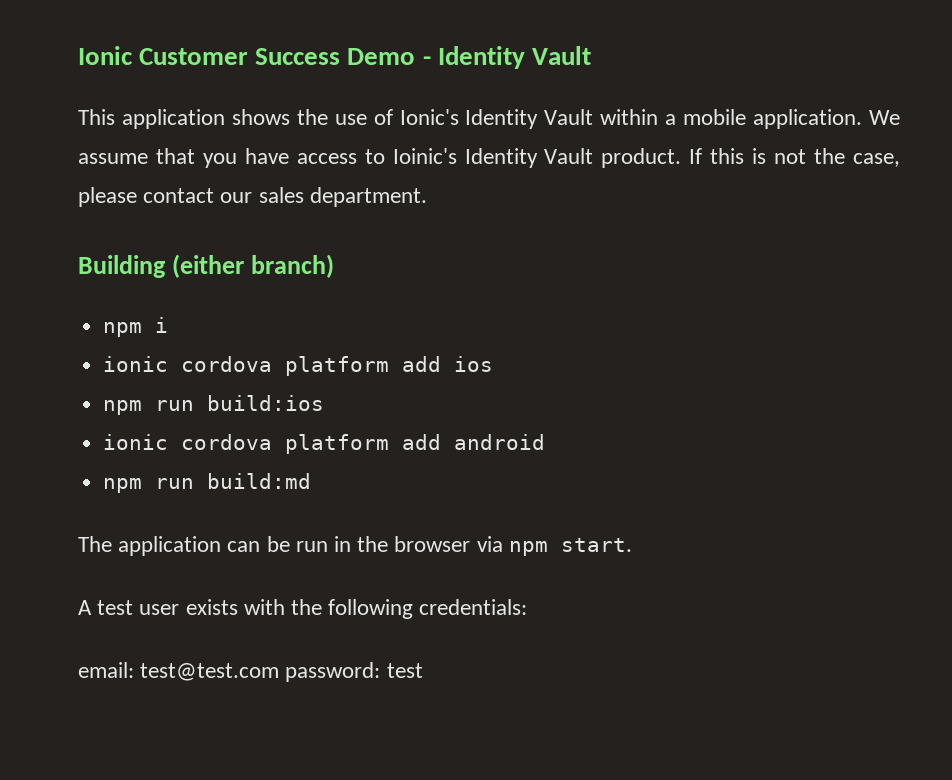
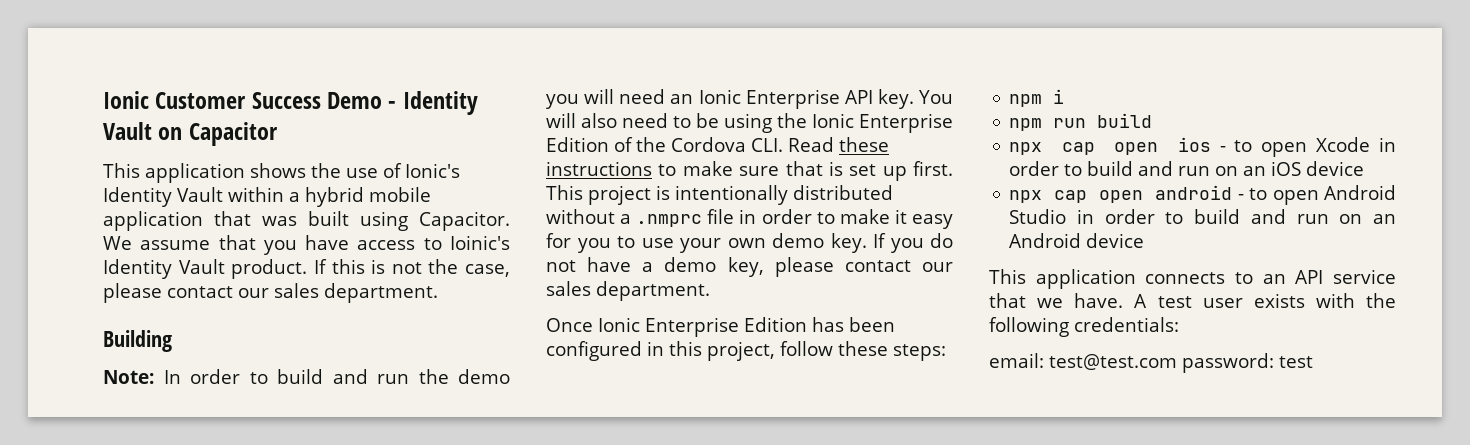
(591, 55) none -> [158,122,278,146] on Capacitor
[683,109,863,129] mobile application. -> [305,187,431,207] [103,211,510,231] hybrid mobile application that was built using Capacitor.
[171,254,334,278] [103,317,169,337] [103,356,494,376] [103,395,325,415] [103,434,546,454] [103,473,312,493] [78,536,632,556] (either branch) // npm i // ionic cordova platform add ios // npm run build:ios // ionic cordova platform add android // npm run build:md // The application can be run in the browser via npm start. // -> [103,369,510,384] [546,89,954,109] [546,113,953,133] [546,137,889,152] [546,161,953,181] [546,185,893,205] [546,209,953,229] [546,233,953,253] [546,257,953,277] [546,281,710,301] [546,317,895,337] [546,341,946,361] [1009,89,1065,107] [1009,113,1153,131] [1009,137,1396,157] [1009,161,1365,176] [1009,185,1396,205] [1009,209,1396,224] [1009,233,1145,248] [989,269,1396,289] [989,293,1124,308] // Note: In order to build and run the demo you will need an Ionic Enterprise API key. You will also need to be using the Ionic Enterprise Edition of the Cordova CLI. Read these instructions to make sure that is set up first. This project is intentionally distributed without a .nmprc file in order to make it easy for you to use your own demo key. If you do not have a demo key, please contact our sales department. // Once Ionic Enterprise Edition has been configured in this project, follow these steps: // npm i // npm run build // npx cap open ios - to open Xcode in order to build and run on an iOS device // npx cap open android - to open Android Studio in order to build and run on an Android device // This application connects to an API service that we have.

